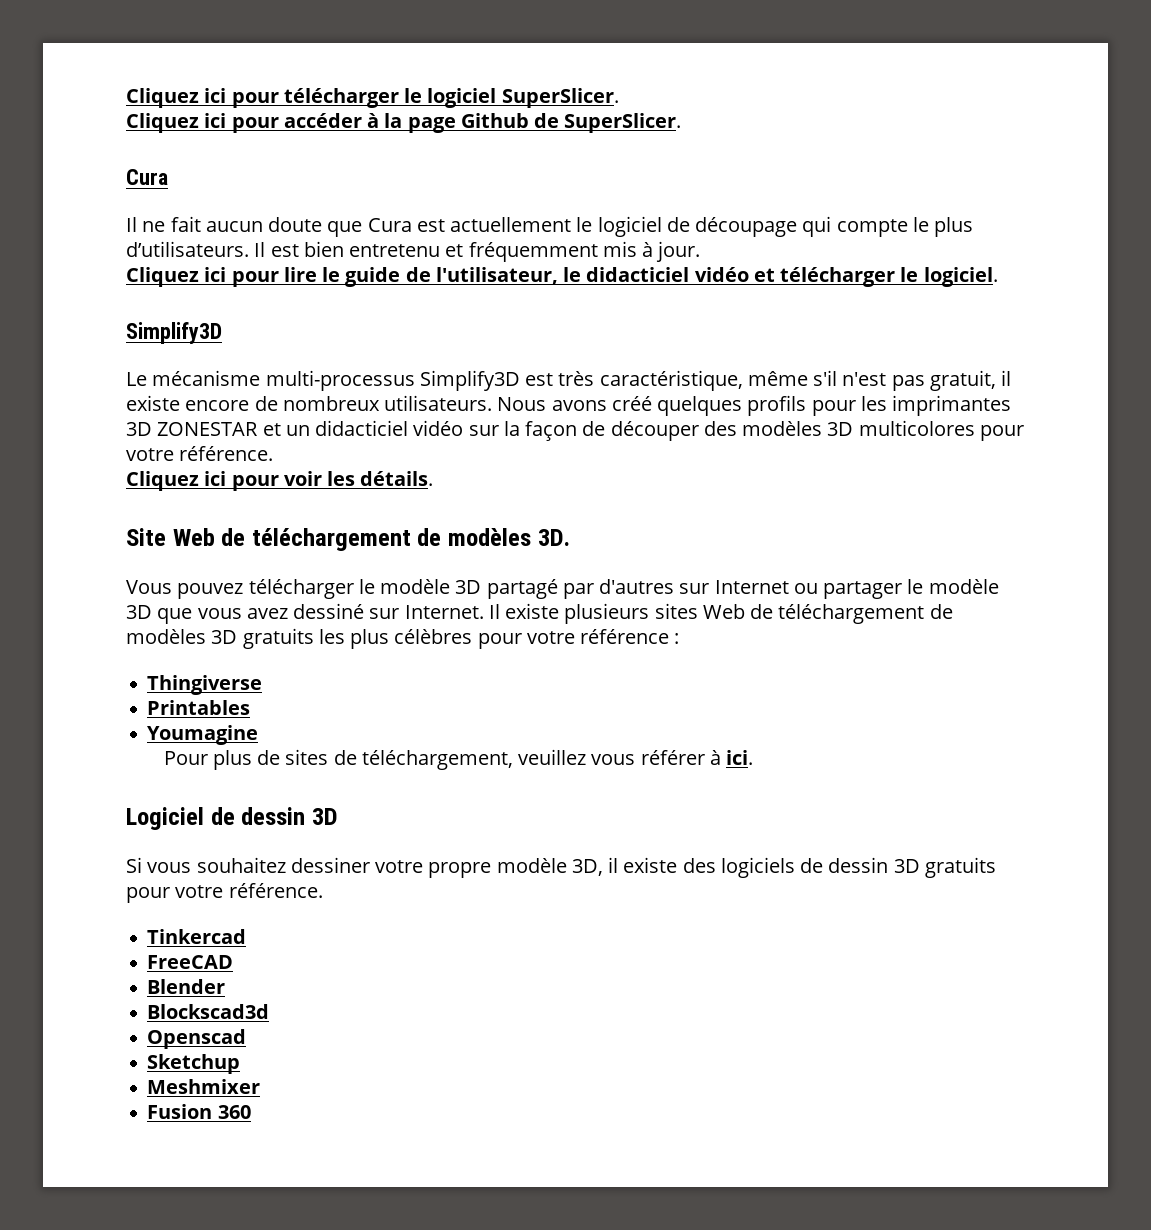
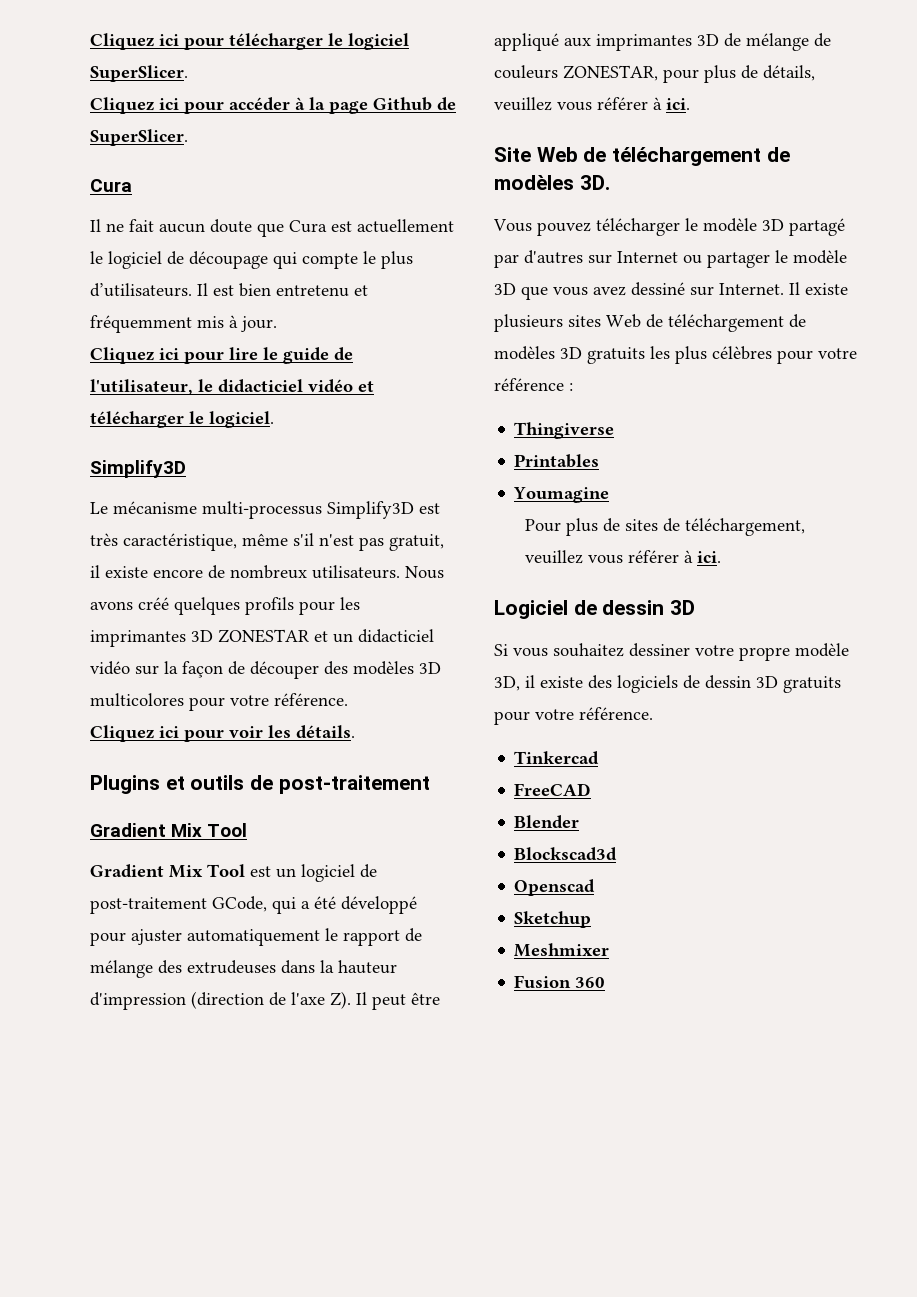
(434, 478) none -> [90,775,430,794] [90,823,248,837] [90,864,377,882] [90,896,417,914] [90,928,422,946] [90,960,397,978] [90,991,440,1010] [494,33,831,51] [494,65,815,83] [494,97,690,111] // Plugins et outils de post-traitement // Gradient Mix Tool // Gradient Mix Tool est un logiciel de post-traitement GCode, qui a été développé pour ajuster automatiquement le rapport de mélange des extrudeuses dans la hauteur d'impression (direction de l'axe Z). Il peut être appliqué aux imprimantes 3D de mélange de couleurs ZONESTAR, pour plus de détails, veuillez vous référer à ici.

